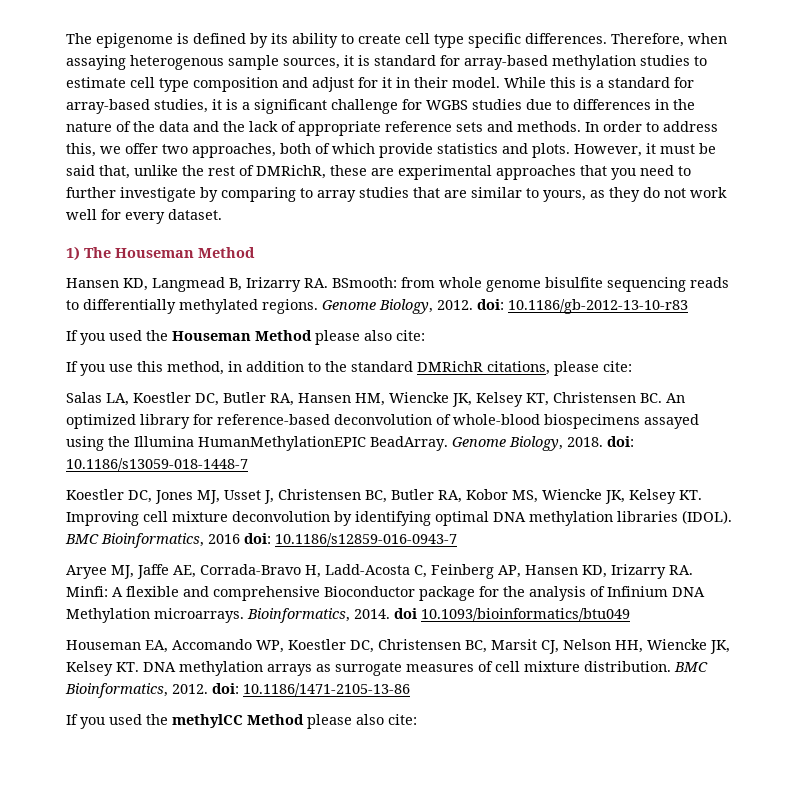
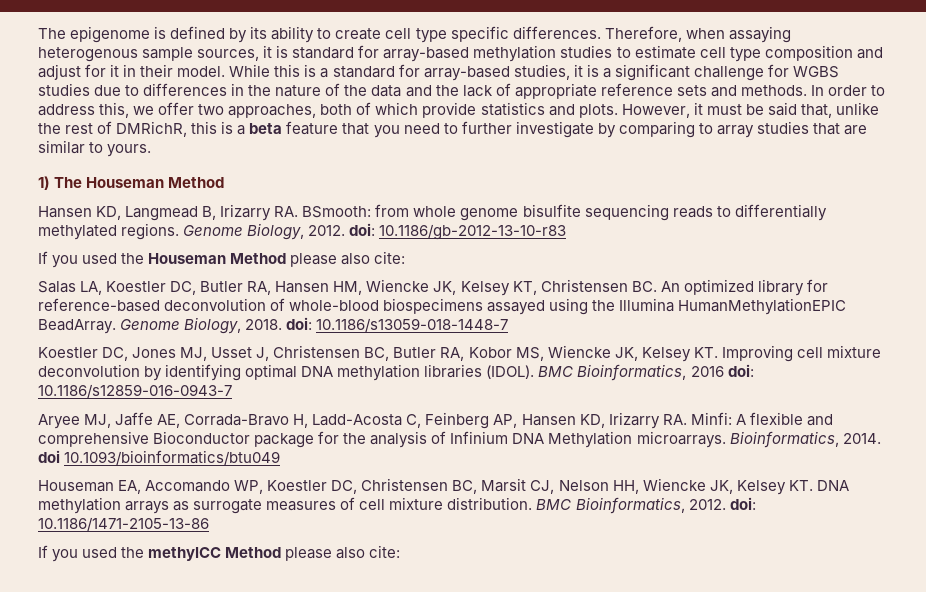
[330,165,576,180] these are experimental approaches -> [191,121,339,135] this is a beta feature
[543,187,727,202] [66,209,222,224] yours, as they do not work well for every dataset. -> [107,144,152,157] yours.
[66,361,632,376] // If you use this method, in addition to the standard DMRichR citations, please cite: -> (406, 257) none

